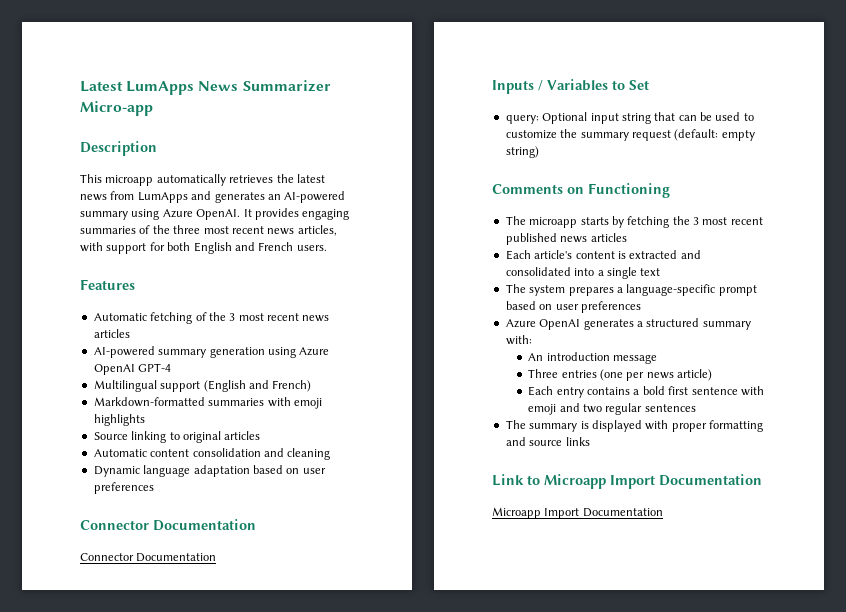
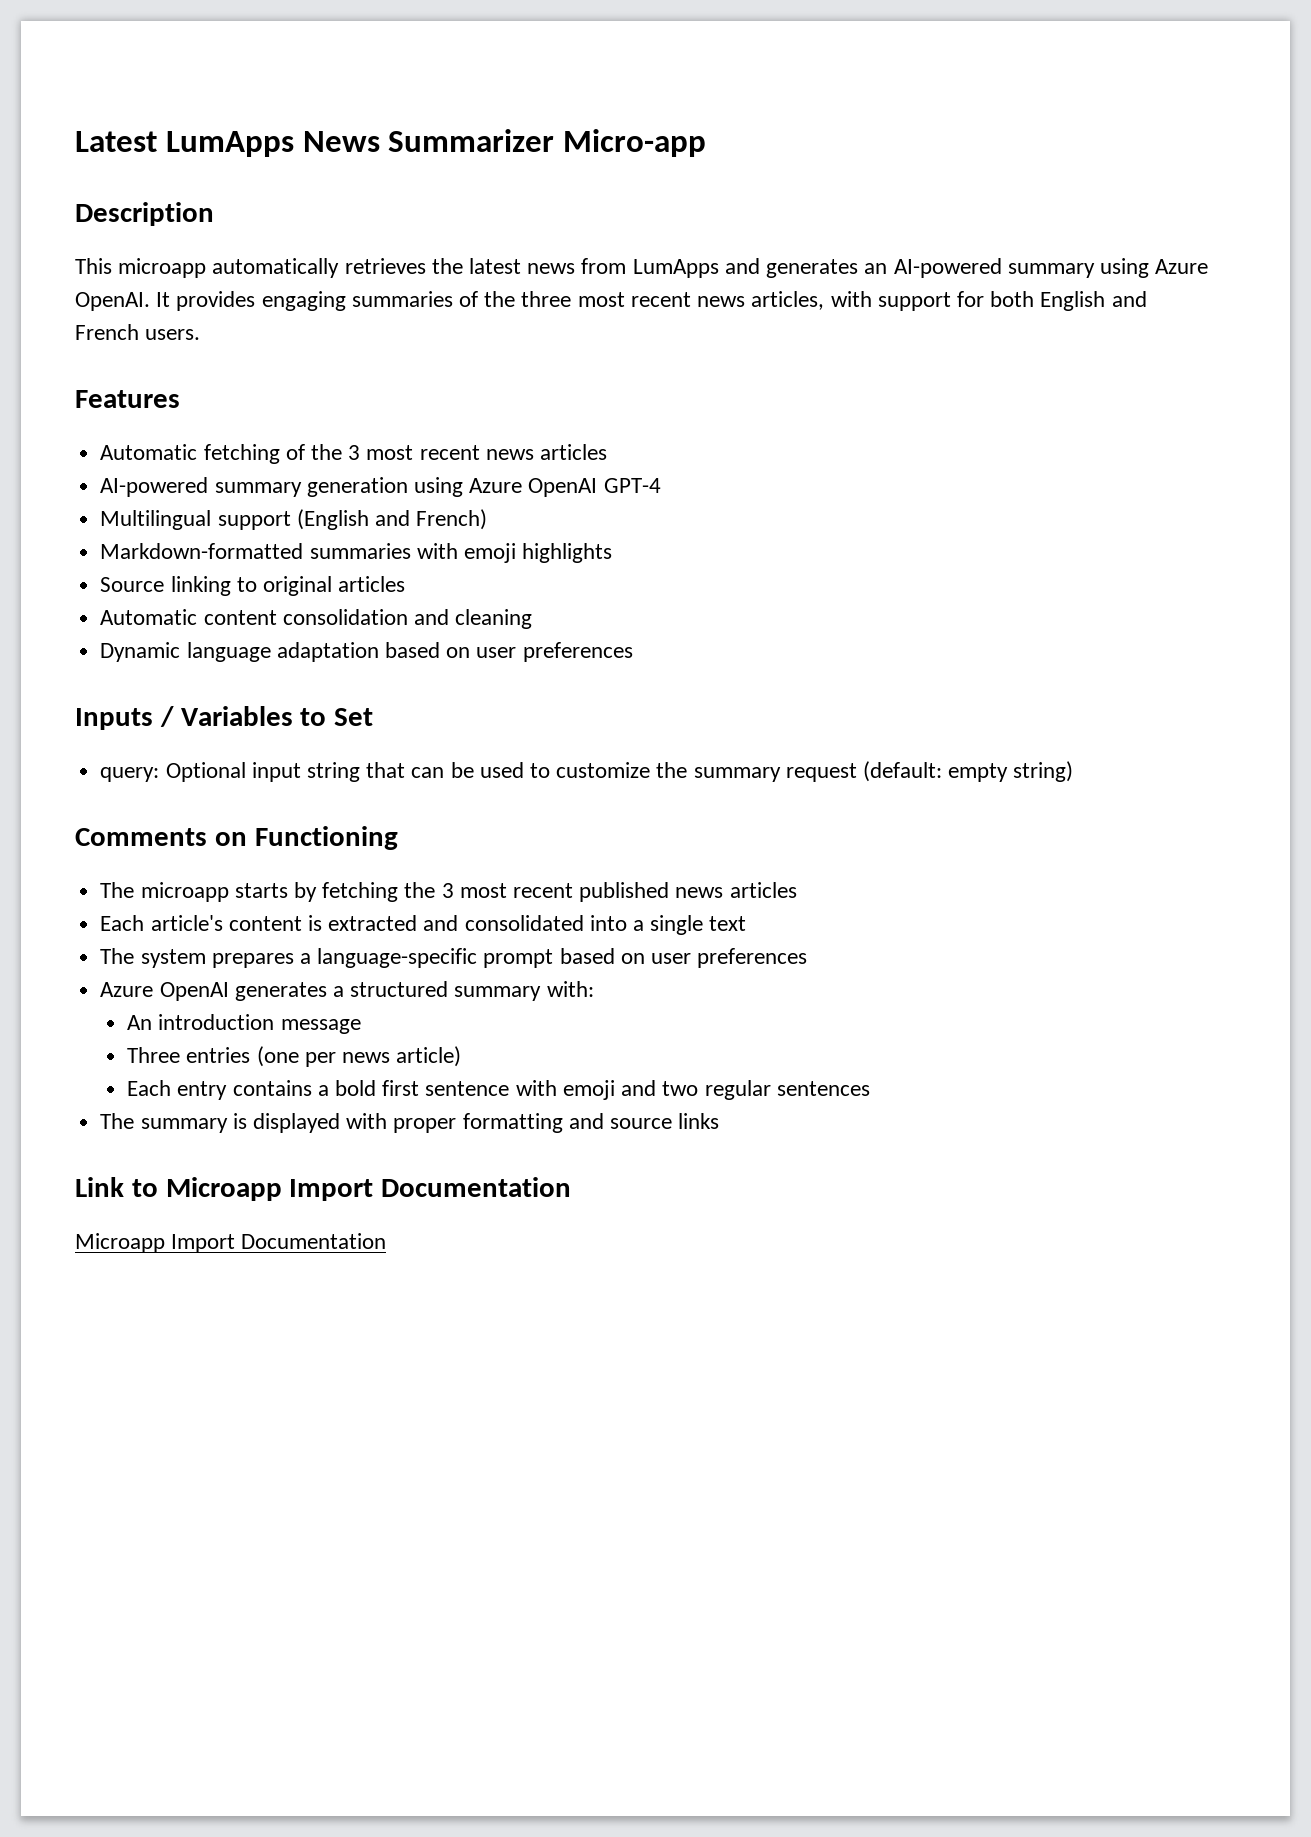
[80,519,256,531] [80,553,217,562] // Connector Documentation // Connector Documentation -> (633, 652) none

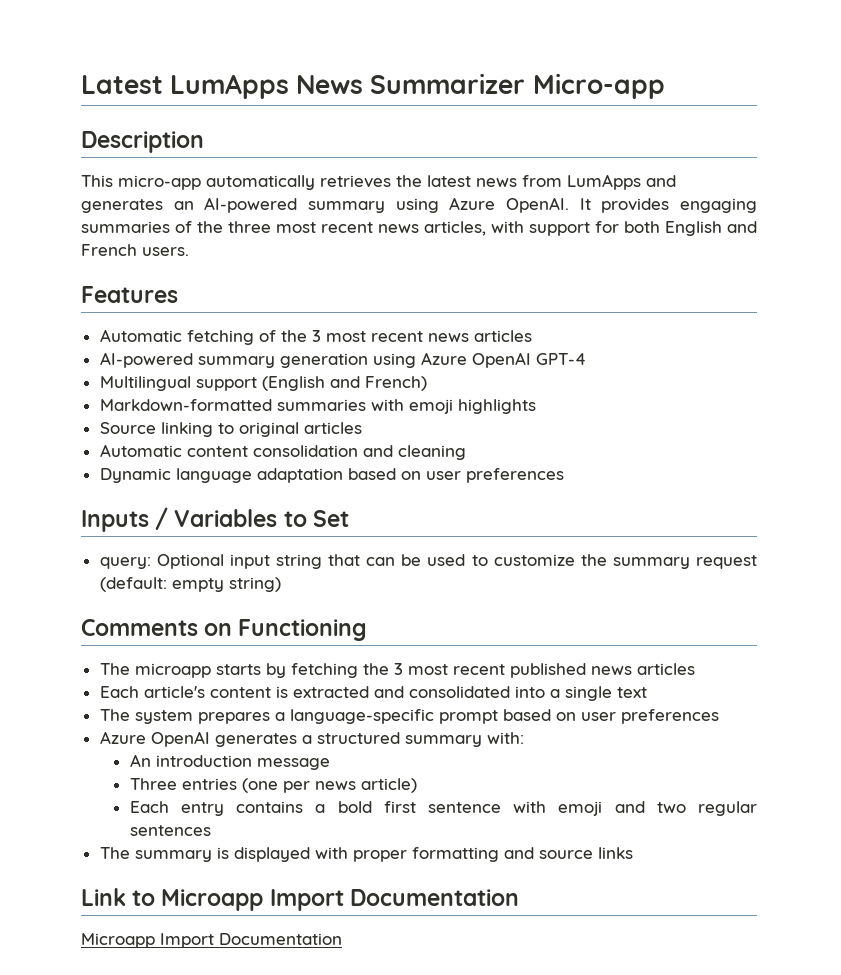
[118,258,207,278] microapp -> [118,175,201,190] micro-app

